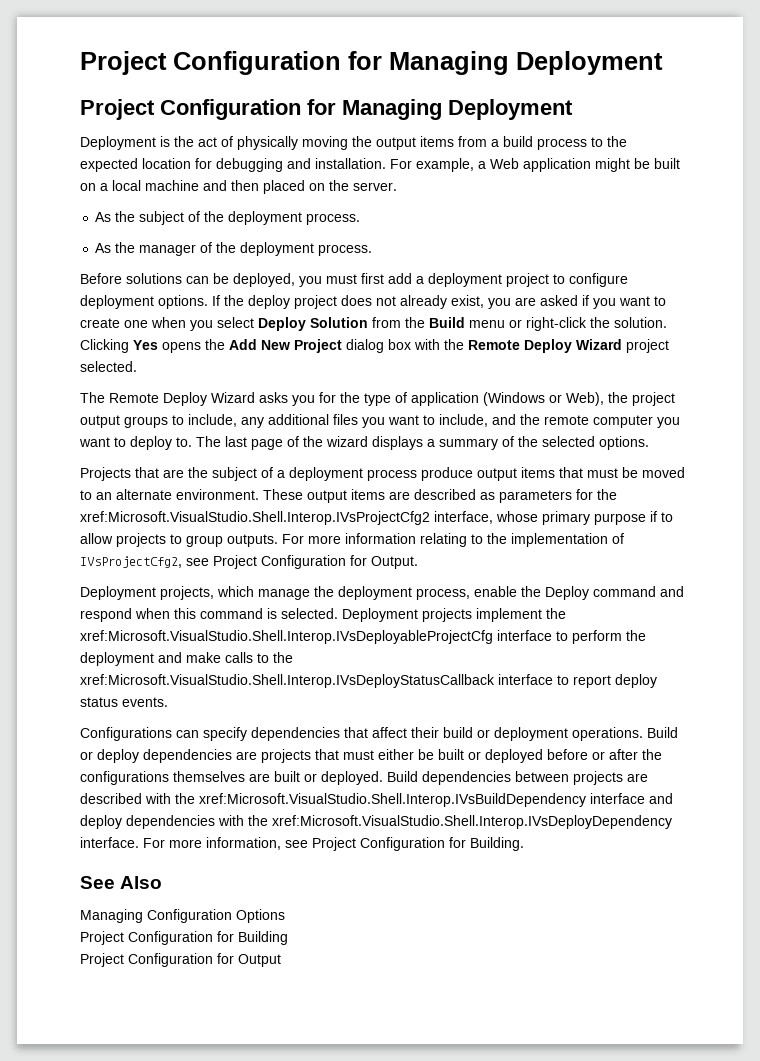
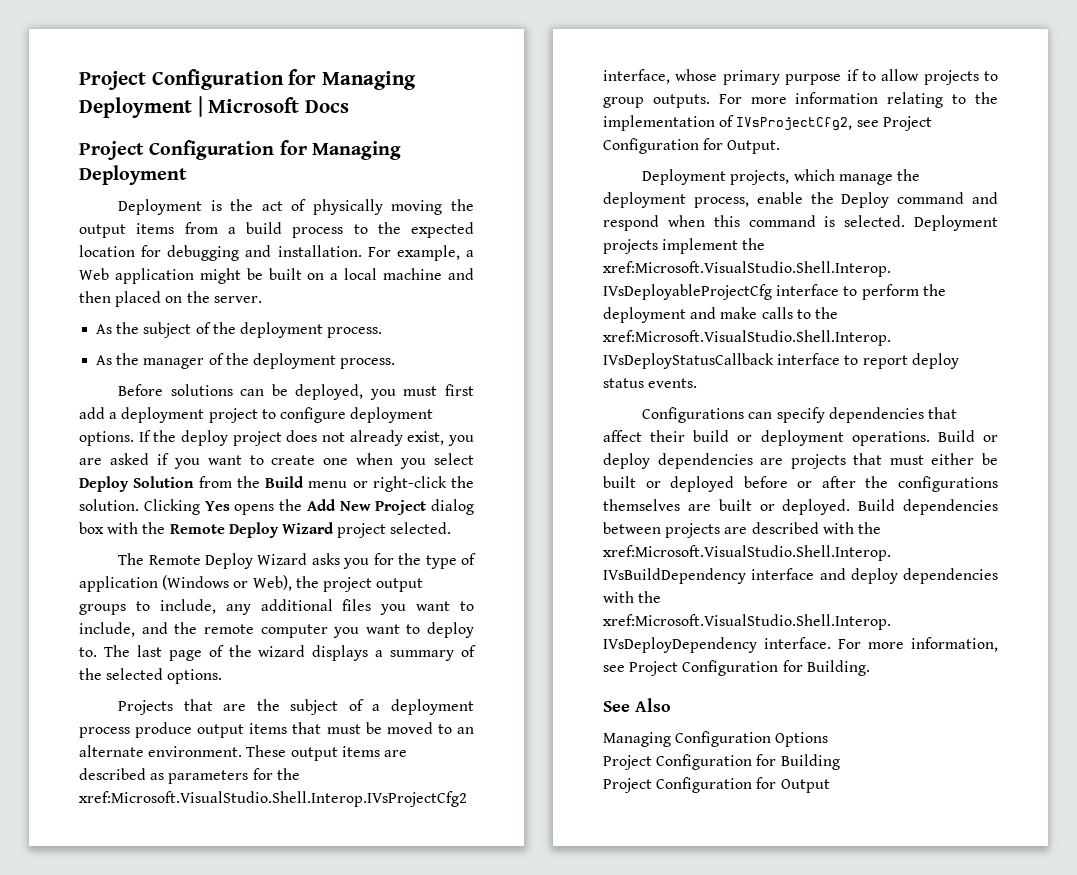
[80,51,663,75] Project Configuration for Managing Deployment -> [79,69,417,90] [79,96,350,118] Project Configuration for Managing Deployment | Microsoft Docs

